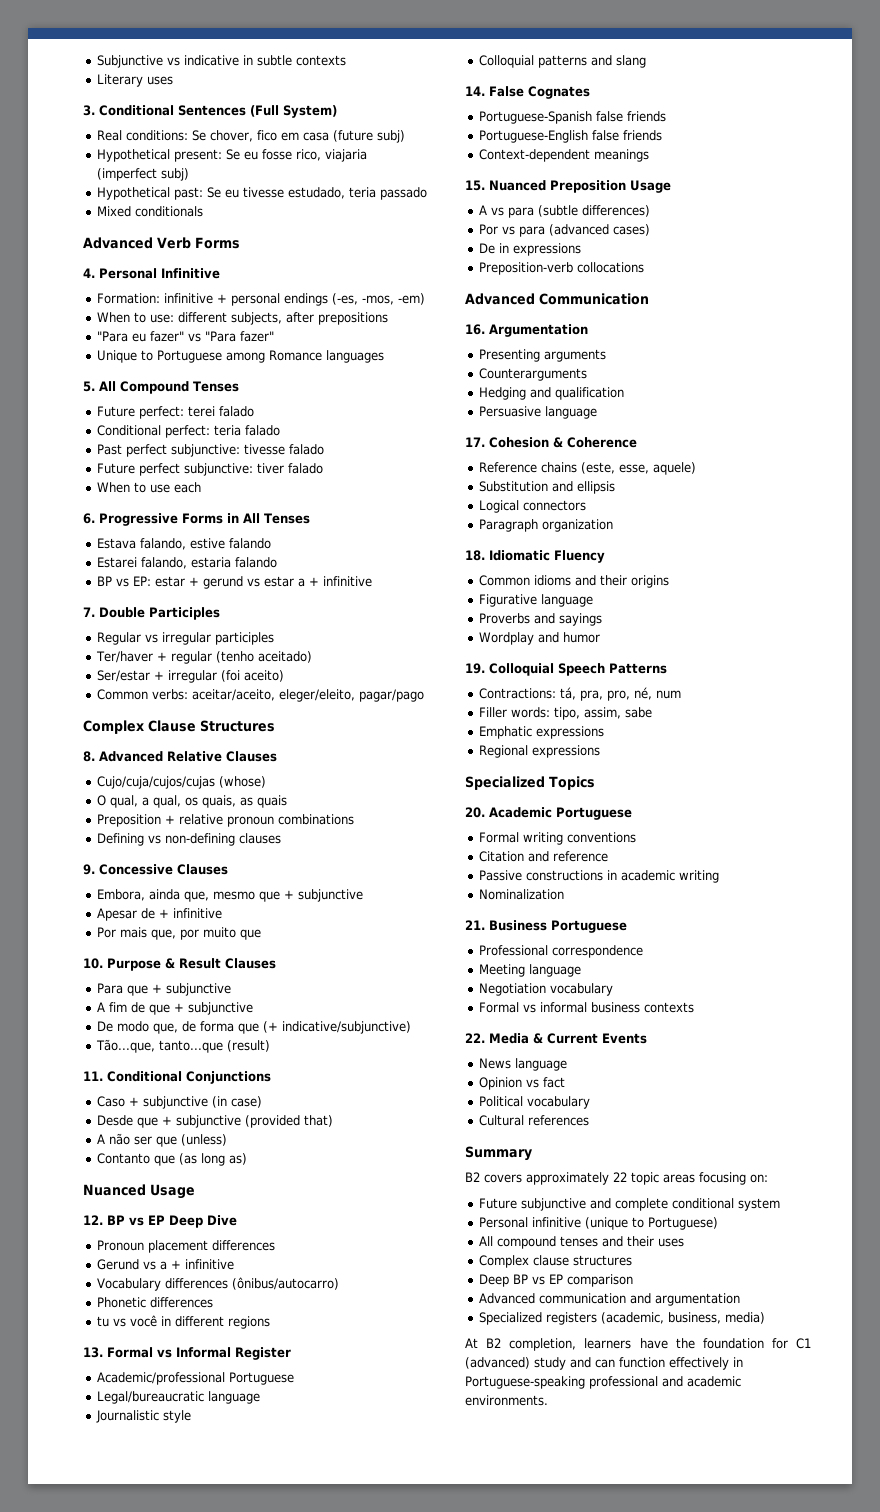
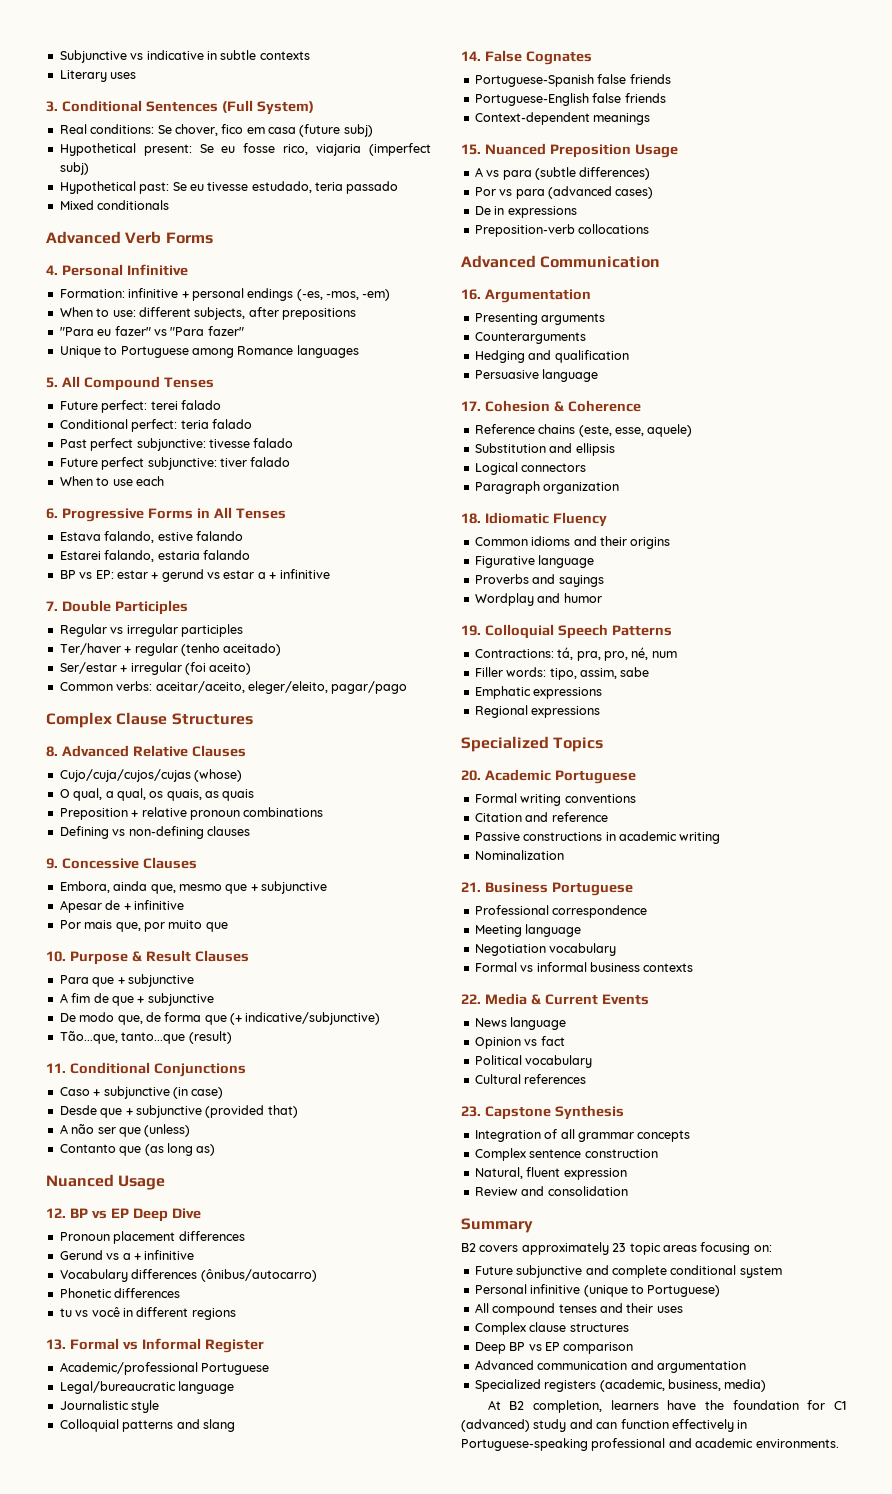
(589, 1120) none -> [461,1105,624,1120] [474,1129,691,1142] [474,1148,658,1161] [474,1167,627,1180] [474,1186,628,1196] // 23. Capstone Synthesis // Integration of all grammar concepts // Complex sentence construction // Natural, fluent expression // Review and consolidation
[613,1172,627,1182] 22 -> [612,1243,627,1252] 23

